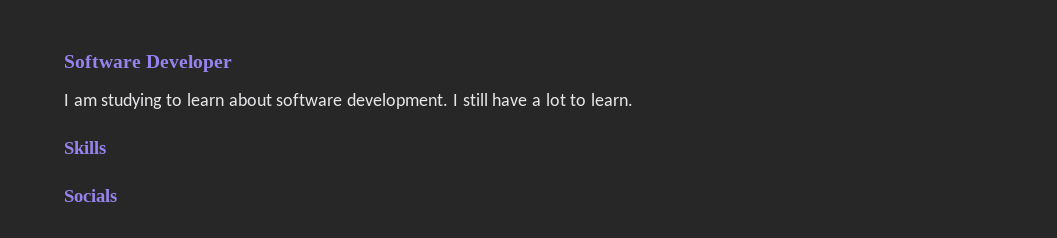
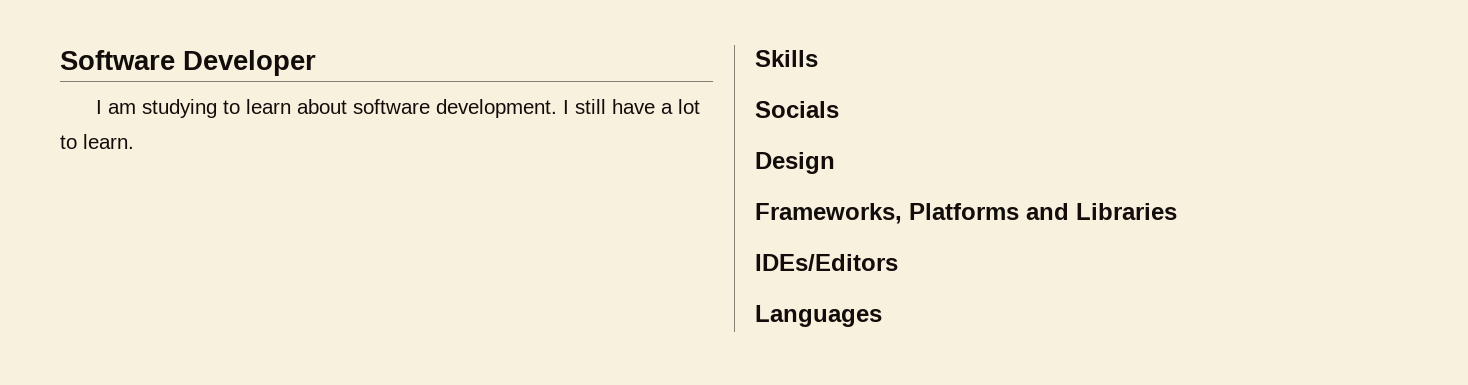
(117, 195) none -> [755,152,835,174] [755,203,1177,224] [755,254,898,271] [755,305,882,327] // Design // Frameworks, Platforms and Libraries // IDEs/Editors // Languages

